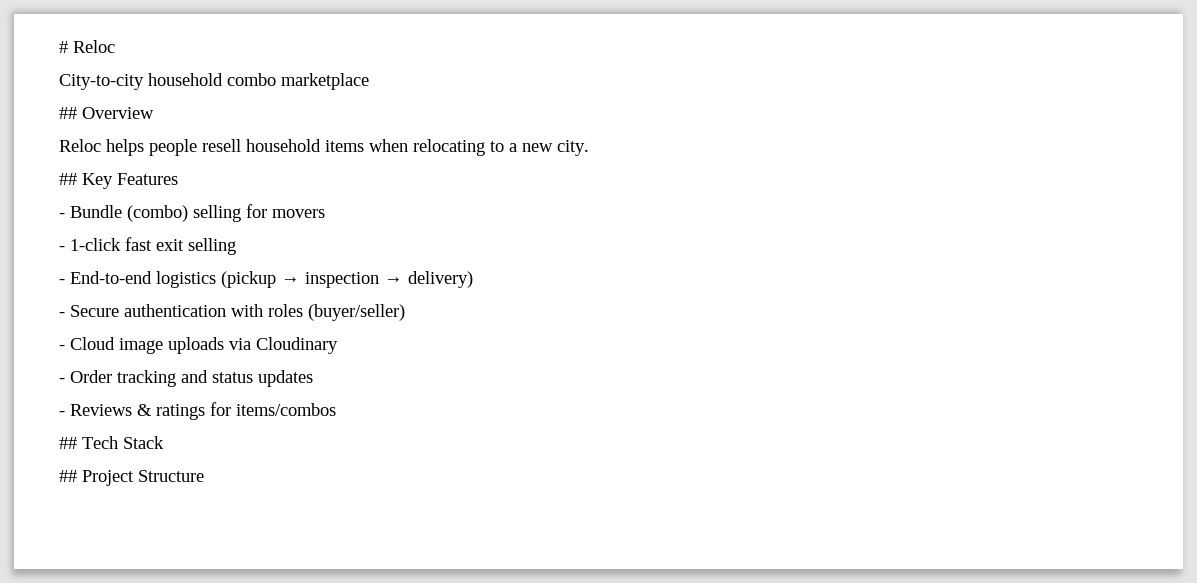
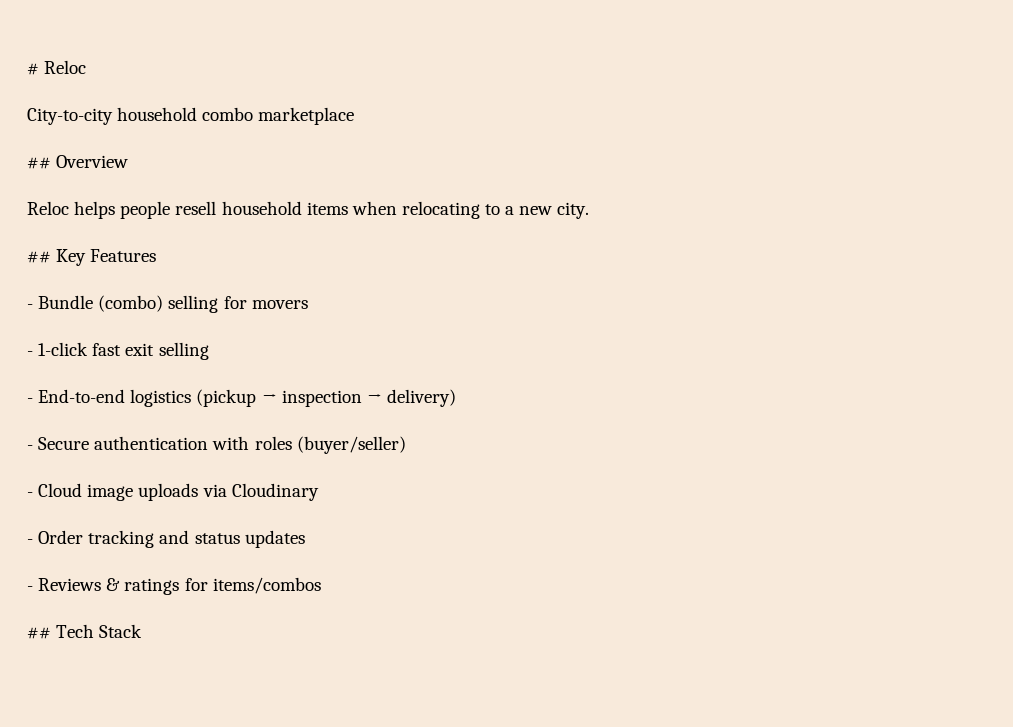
[59,470,204,486] // ## Project Structure -> (143, 631) none

